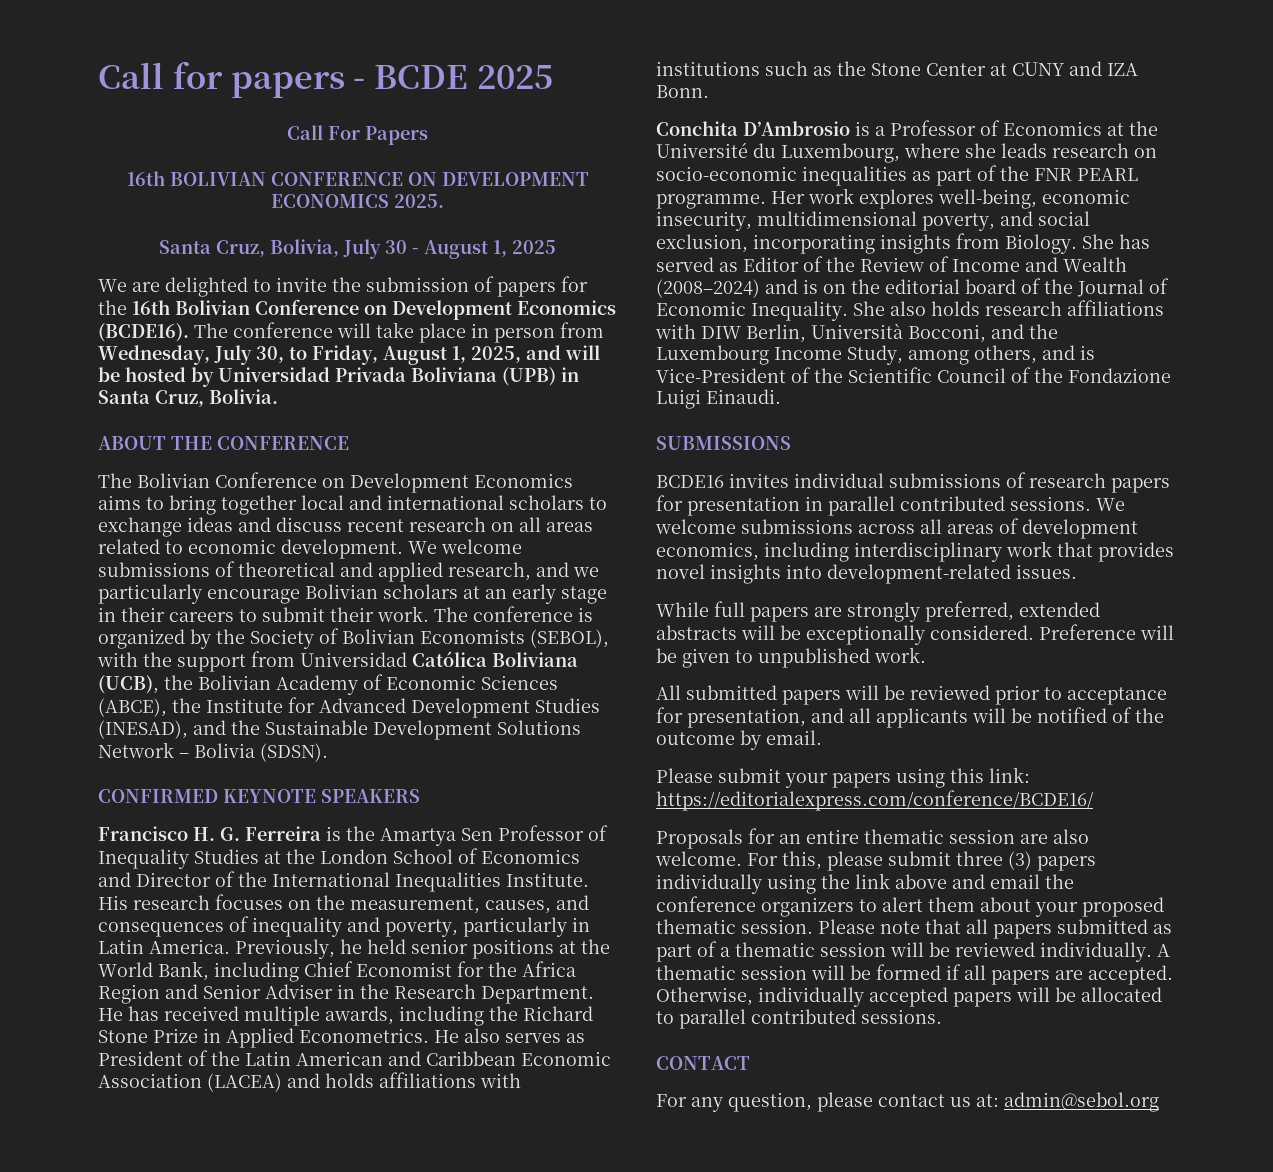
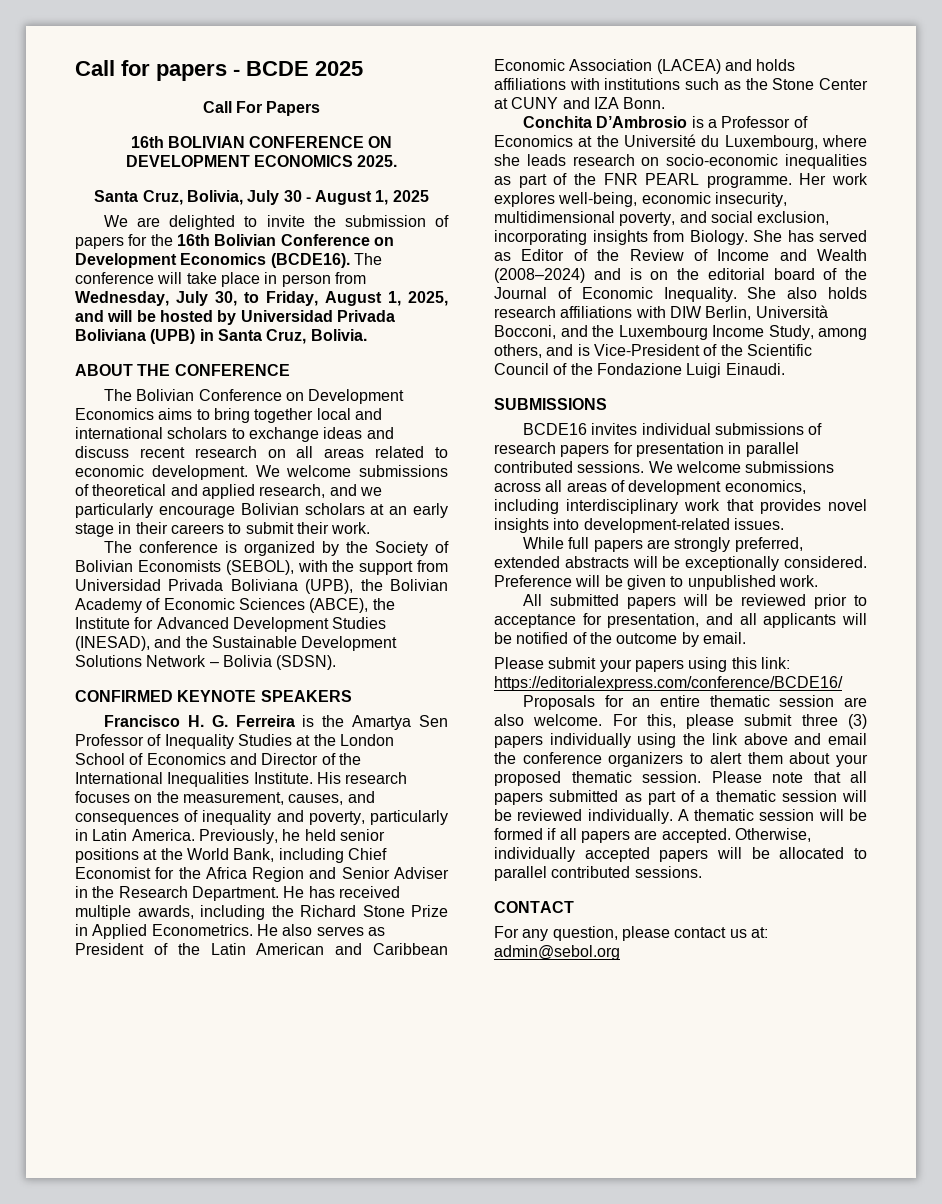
(429, 614) none -> (371, 528) //
[412,651,578,667] [98,675,159,694] Católica Boliviana (UCB), -> [168,579,354,594] Privada Boliviana (UPB),

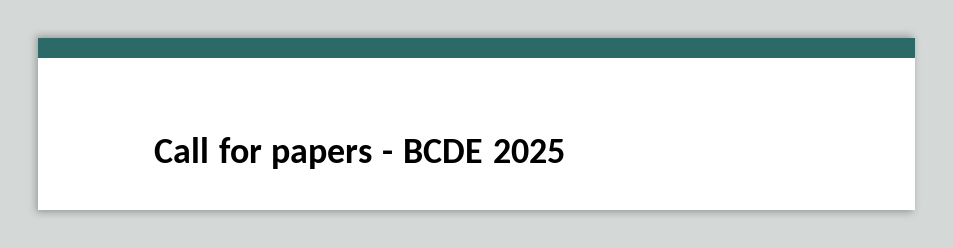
[202,101,321,116] [130,136,393,148] [125,155,398,167] [94,190,429,205] [104,215,449,230] [75,234,394,249] [75,253,382,268] [75,272,366,287] [75,291,448,306] [75,310,395,325] [75,329,367,344] [75,364,290,376] [104,389,405,404] [75,408,382,423] [75,427,394,442] [75,446,448,458] [75,465,448,480] [75,484,382,499] [75,503,448,518] [75,522,371,537] [104,541,449,556] [75,560,448,575] [75,579,448,594] [75,598,395,613] [75,617,387,632] [75,636,398,651] [75,655,337,670] [75,690,352,702] [104,715,448,730] [75,734,394,749] [75,753,361,765] [75,772,408,787] [75,791,375,805] [75,810,449,825] [75,829,385,844] [75,848,387,863] [75,867,449,882] [75,886,400,901] [75,905,448,920] [75,924,385,939] [75,943,448,955] [494,59,796,74] [494,78,868,90] [494,97,666,109] [523,116,808,128] [494,134,867,150] [494,154,867,169] [494,173,868,188] [494,192,787,207] [494,211,830,226] [494,230,867,245] [494,249,867,261] [494,268,867,283] [494,287,867,302] [494,305,828,320] [494,325,867,340] [494,344,812,358] [494,363,785,378] [494,398,607,410] [523,423,823,435] [494,442,799,457] [494,461,835,473] [494,480,806,495] [494,499,867,514] [494,518,784,533] [523,537,803,552] [494,556,867,571] [494,575,818,590] [523,594,867,609] [494,613,868,628] [494,632,746,647] [494,657,790,672] [494,676,843,691] [523,695,867,710] [494,714,867,729] [494,733,867,748] [494,752,868,767] [494,771,867,786] [494,790,867,805] [494,809,867,824] [494,828,811,843] [494,847,868,862] [494,866,702,881] [494,901,574,913] [494,926,768,941] [494,945,620,960] // Call For Papers // 16th BOLIVIAN CONFERENCE ON DEVELOPMENT ECONOMICS 2025. // Santa Cruz, Bolivia, July 30 - August 1, 2025 // We are delighted to invite the submission of papers for the 16th Bolivian Conference on Development Economics (BCDE16). The conference will take place in person from Wednesday, July 30, to Friday, August 1, 2025, and will be hosted by Universidad Privada Boliviana (UPB) in Santa Cruz, Bolivia. // ABOUT THE CONFERENCE // The Bolivian Conference on Development Economics aims to bring together local and international scholars to exchange ideas and discuss recent research on all areas related to economic development. We welcome submissions of theoretical and applied research, and we particularly encourage Bolivian scholars at an early stage in their careers to submit their work. // The conference is organized by the Society of Bolivian Economists (SEBOL), with the support from Universidad Privada Boliviana (UPB), the Bolivian Academy of Economic Sciences (ABCE), the Institute for Advanced Development Studies (INESAD), and the Sustainable Development Solutions Network – Bolivia (SDSN). // CONFIRMED KEYNOTE SPEAKERS // Francisco H. G. Ferreira is the Amartya Sen Professor of Inequality Studies at the London School of Economics and Director of the International Inequalities Institute. His research focuses on the measurement, causes, and consequences of inequality and poverty, particularly in Latin America. Previously, he held senior positions at the World Bank, including Chief Economist for the Africa Region and Senior Adviser in the Research Department. He has received multiple awards, including the Richard Stone Prize in Applied Econometrics. He also serves as President of the Latin American and Caribbean Economic Association (LACEA) and holds affiliations with institutions such as the Stone Center at CUNY and IZA Bonn. // Conchita D’Ambrosio is a Professor of Economics at the Université du Luxembourg, where she leads research on socio-economic inequalities as part of the FNR PEARL programme. Her work explores well-being, economic insecurity, multidimensional poverty, and social exclusion, incorporating insights from Biology. She has served as Editor of the Review of Income and Wealth (2008–2024) and is on the editorial board of the Journal of Economic Inequality. She also holds research affiliations with DIW Berlin, Università Bocconi, and the Luxembourg Income Study, among others, and is Vice-President of the Scientific Council of the Fondazione Luigi Einaudi. // SUBMISSIONS // BCDE16 invites individual submissions of research papers for presentation in parallel contributed sessions. We welcome submissions across all areas of development economics, including interdisciplinary work that provides novel insights into development-related issues. // While full papers are strongly preferred, extended abstracts will be exceptionally considered. Preference will be given to unpublished work. // All submitted papers will be reviewed prior to acceptance for presentation, and all applicants will be notified of the outcome by email. // Please submit your papers using this link: https://editorialexpress.com/conference/BCDE16/ // Proposals for an entire thematic session are also welcome. For this, please submit three (3) papers individually using the link above and email the conference organizers to alert them about your proposed thematic session. Please note that all papers submitted as part of a thematic session will be reviewed individually. A thematic session will be formed if all papers are accepted. Otherwise, individually accepted papers will be allocated to parallel contributed sessions. // CONTACT // For any question, please contact us at: admin@sebol.org -> (565, 151) none

